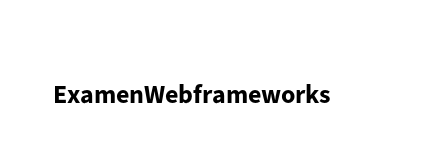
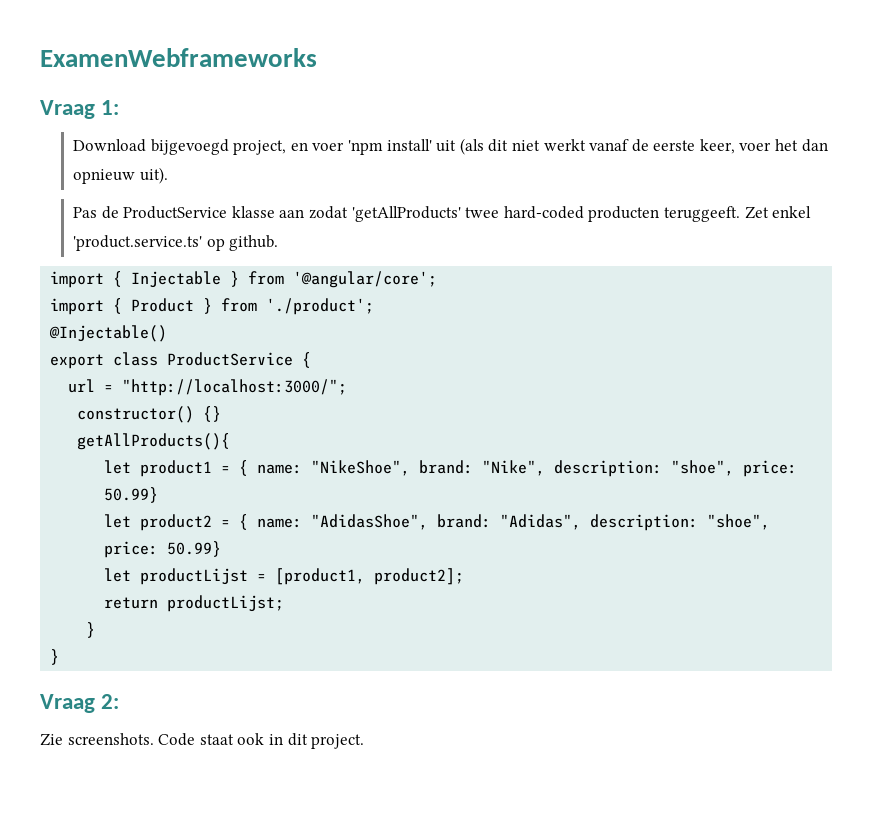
(331, 94) none -> [40,100,120,119] [73,138,828,155] [73,167,168,184] [73,206,812,222] [73,235,279,251] [50,271,438,288] [50,298,375,315] [49,325,168,342] [50,352,312,369] [68,379,348,396] [77,406,222,423] [77,433,231,450] [104,460,798,477] [104,487,159,503] [104,514,771,531] [104,541,222,558] [104,568,465,585] [104,595,285,612] [86,622,96,638] [50,649,60,665] [40,694,120,713] [40,733,365,749] // Vraag 1: // Download bijgevoegd project, en voer 'npm install' uit (als dit niet werkt vanaf de eerste keer, voer het dan opnieuw uit). // Pas de ProductService klasse aan zodat 'getAllProducts' twee hard-coded producten teruggeeft. Zet enkel 'product.service.ts' op github. // import { Injectable } from '@angular/core'; // import { Product } from './product'; // @Injectable() // export class ProductService { // url = "http://localhost:3000/"; // constructor() {} // getAllProducts(){ // let product1 = { name: "NikeShoe", brand: "Nike", description: "shoe", price: 50.99} // let product2 = { name: "AdidasShoe", brand: "Adidas", description: "shoe", price: 50.99} // let productLijst = [product1, product2]; // return productLijst; // } // } // Vraag 2: // Zie screenshots. Code staat ook in dit project.

